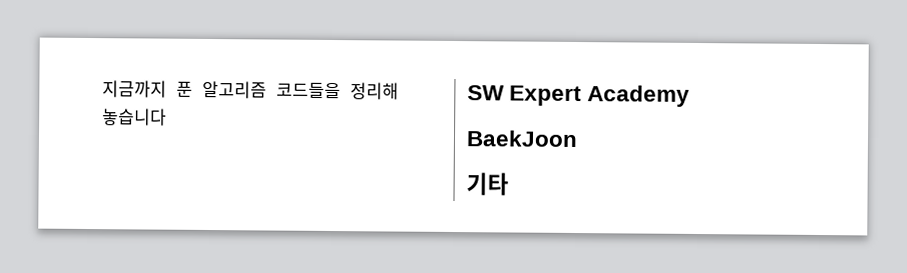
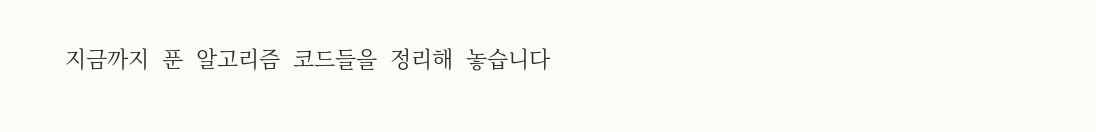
[467,85,691,107] [466,130,578,148] [466,172,509,196] // SW Expert Academy // BaekJoon // 기타 -> (551, 59) none

